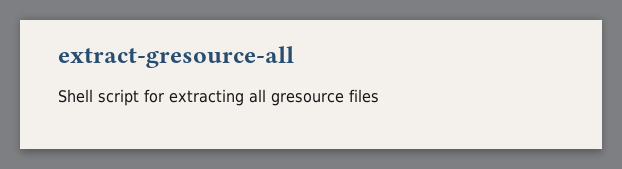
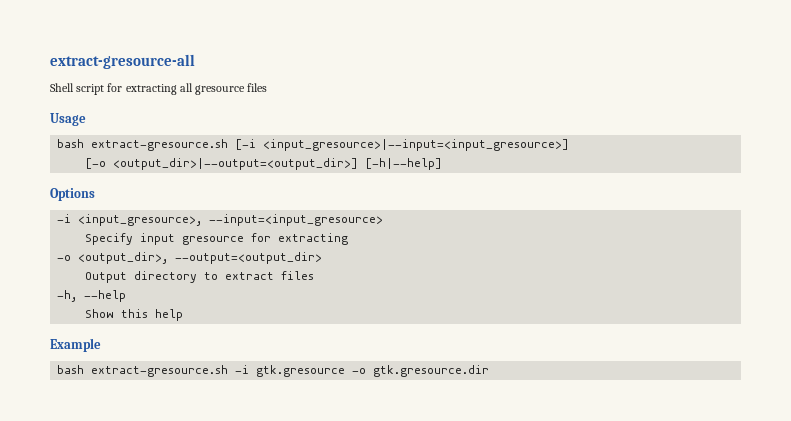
(379, 96) none -> [50,113,86,126] [57,139,570,151] [85,158,443,170] [50,188,95,201] [57,214,384,226] [85,233,349,245] [57,252,323,264] [85,271,315,283] [57,290,127,302] [85,309,184,321] [50,338,101,352] [57,365,490,377] // Usage // bash extract-gresource.sh [-i <input_gresource>|--input=<input_gresource>] // [-o <output_dir>|--output=<output_dir>] [-h|--help] // Options // -i <input_gresource>, --input=<input_gresource> // Specify input gresource for extracting // -o <output_dir>, --output=<output_dir> // Output directory to extract files // -h, --help // Show this help // Example // bash extract-gresource.sh -i gtk.gresource -o gtk.gresource.dir

